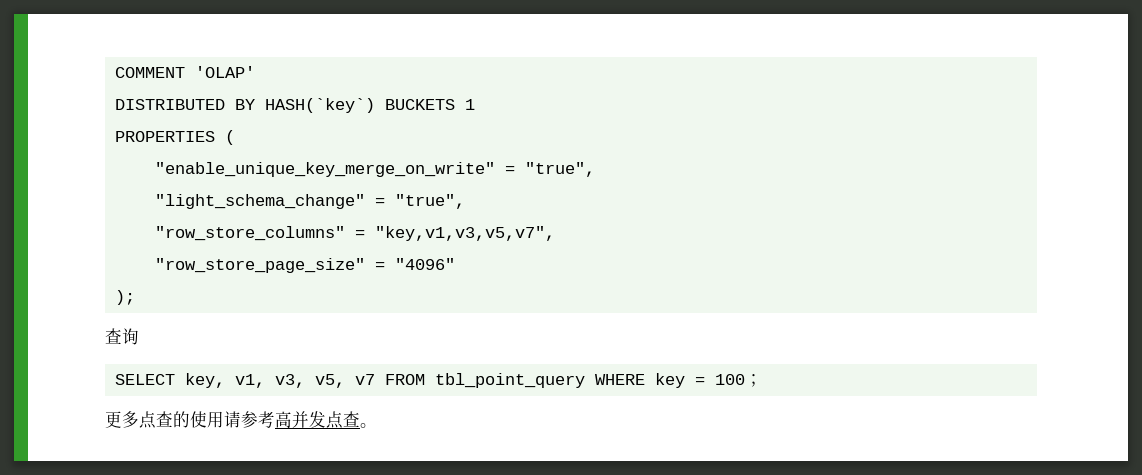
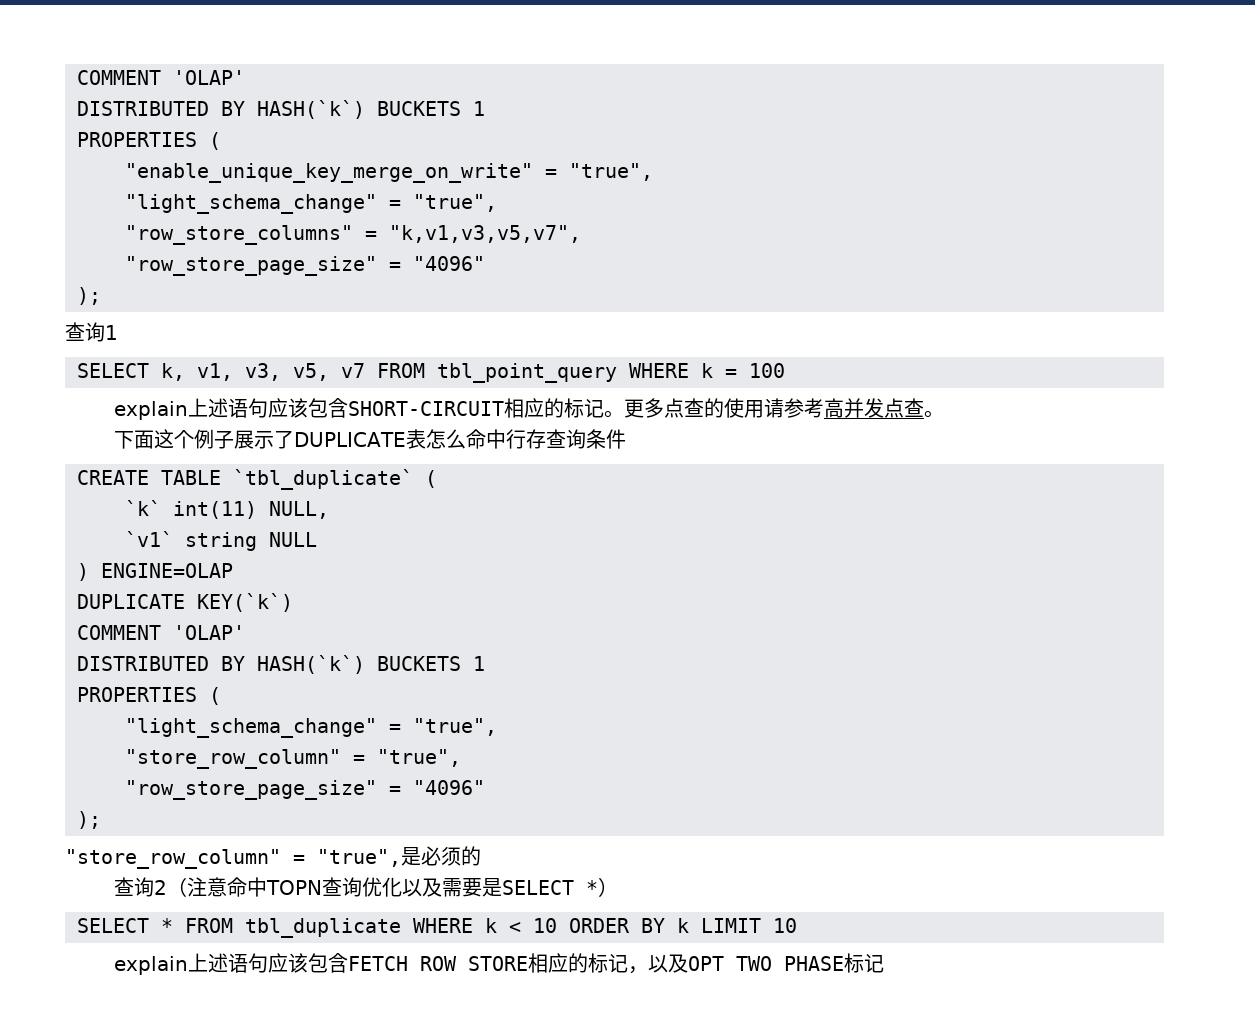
[114,66,255,78] [114,98,375,113] COMMENT 'OLAP' // DISTRIBUTED BY HASH(`key`) -> [77,70,245,85] [77,100,365,119] COMMENT 'OLAP' // DISTRIBUTED BY HASH(`k`)
[374,226,555,241] "key,v1,v3,v5,v7", -> [389,225,581,243] "k,v1,v3,v5,v7",
[114,373,225,388] // SELECT key, -> [105,325,118,340] [77,363,185,381] 1 // SELECT k,
[654,373,685,388] key -> [701,363,713,378] k
[744,374,762,387] ； // -> [113,398,624,420] // explain上述语句应该包含SHORT-CIRCUIT相应的标记。
(377, 425) none -> [113,429,626,449] [77,469,437,490] [125,500,329,519] [125,531,317,551] [77,563,233,581] [77,593,293,612] [77,625,245,640] [77,655,485,674] [77,687,221,705] [125,718,497,738] [125,749,461,769] [125,780,485,800] [77,811,101,829] [65,846,481,869] [113,877,618,897] [77,918,797,938] [113,953,884,975] // 下面这个例子展示了DUPLICATE表怎么命中行存查询条件 // CREATE TABLE `tbl_duplicate` ( // `k` int(11) NULL, // `v1` string NULL // ) ENGINE=OLAP // DUPLICATE KEY(`k`) // COMMENT 'OLAP' // DISTRIBUTED BY HASH(`k`) BUCKETS 1 // PROPERTIES ( // "light_schema_change" = "true", // "store_row_column" = "true", // "row_store_page_size" = "4096" // ); // "store_row_column" = "true",是必须的 // 查询2（注意命中TOPN查询优化以及需要是SELECT *） // SELECT * FROM tbl_duplicate WHERE k < 10 ORDER BY k LIMIT 10 // explain上述语句应该包含FETCH ROW STORE相应的标记，以及OPT TWO PHASE标记

